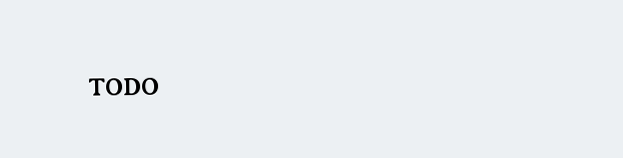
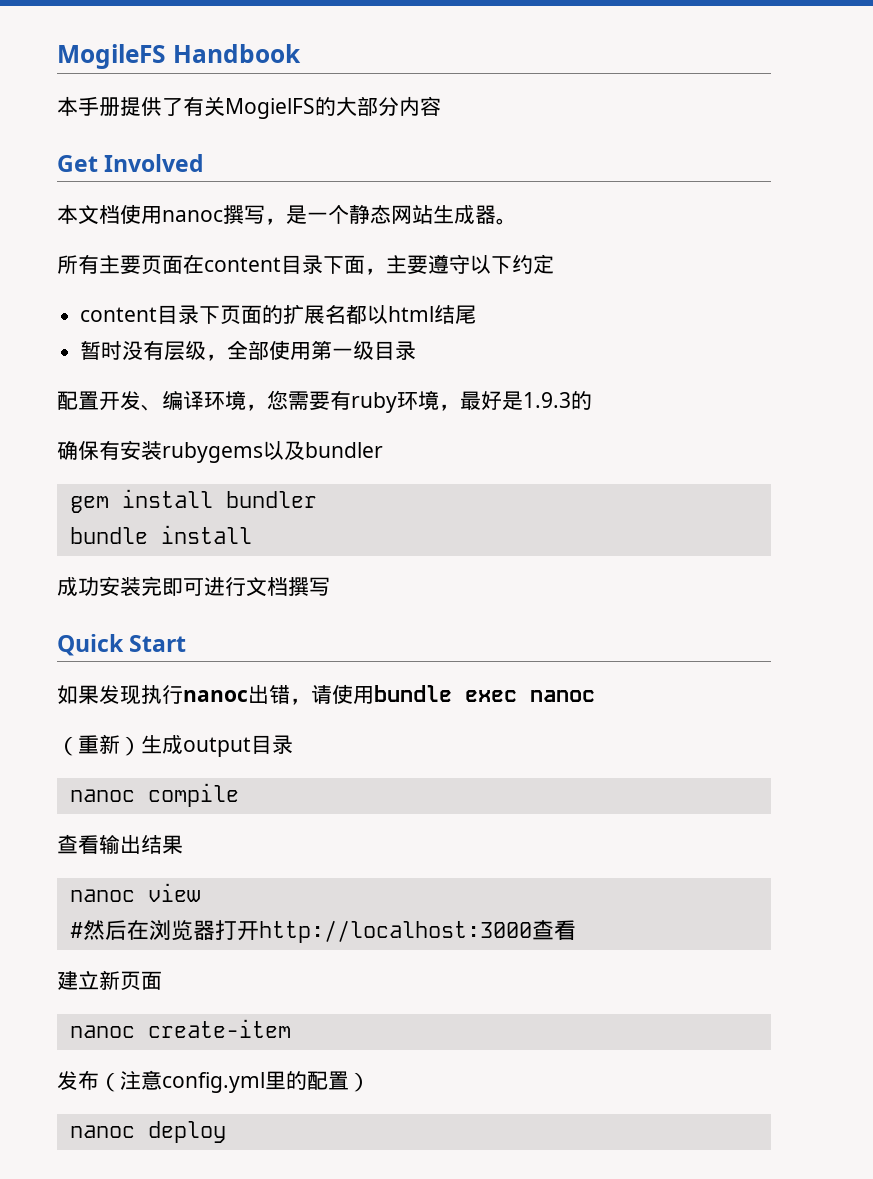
[87,77,160,96] TODO -> [57,44,301,69] [57,96,441,119] [57,154,205,172] [57,204,517,225] [57,254,554,275] [80,304,477,324] [80,340,417,361] [57,390,592,413] [57,440,383,463] [69,489,317,513] [69,525,252,544] [57,576,330,597] [57,634,187,656] [57,684,595,705] [57,734,293,757] [69,783,239,807] [57,834,183,854] [69,883,200,902] [69,920,576,943] [57,970,162,990] [69,1019,291,1038] [57,1070,370,1093] [69,1121,226,1143] MogileFS Handbook // 本手册提供了有关MogielFS的大部分内容 // Get Involved // 本文档使用nanoc撰写，是一个静态网站生成器。 // 所有主要页面在content目录下面，主要遵守以下约定 // content目录下页面的扩展名都以html结尾 // 暂时没有层级，全部使用第一级目录 // 配置开发、编译环境，您需要有ruby环境，最好是1.9.3的 // 确保有安装rubygems以及bundler // gem install bundler // bundle install // 成功安装完即可进行文档撰写 // Quick Start // 如果发现执行nanoc出错，请使用bundle exec nanoc // （重新）生成output目录 // nanoc compile // 查看输出结果 // nanoc view // #然后在浏览器打开http://localhost:3000查看 // 建立新页面 // nanoc create-item // 发布（注意config.yml里的配置） // nanoc deploy

